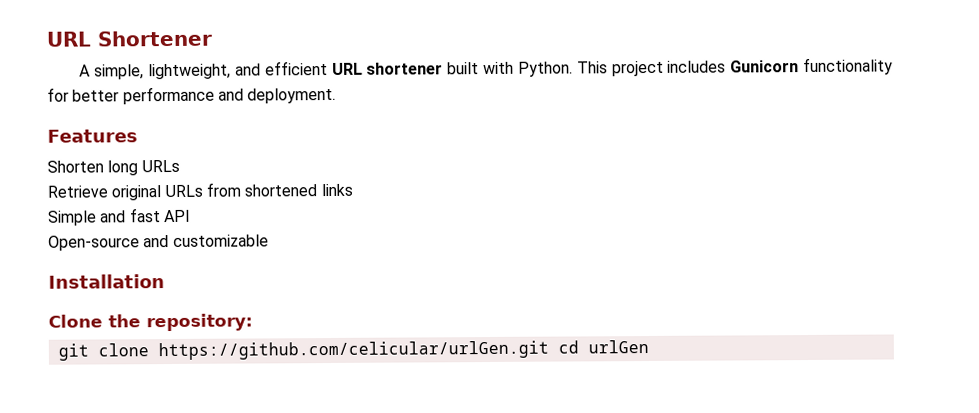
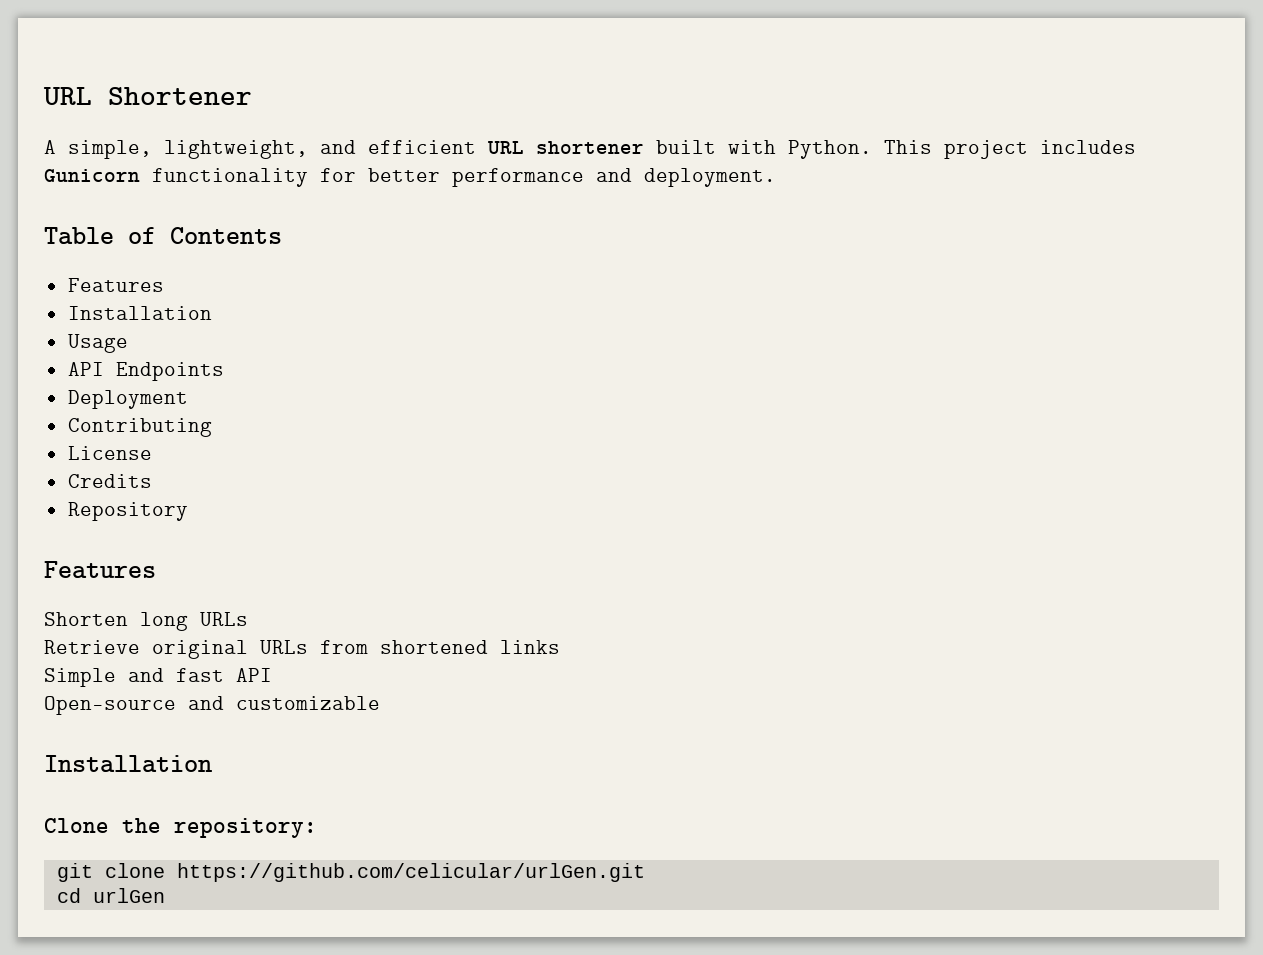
(337, 95) none -> [44,227,282,245] [67,278,164,292] [67,306,212,320] [67,334,128,353] [67,362,224,381] [67,390,188,409] [67,418,212,437] [67,446,152,460] [67,474,152,488] [67,502,188,521] // Table of Contents // Features // Installation // Usage // API Endpoints // Deployment // Contributing // License // Credits // Repository
(549, 350) none -> (645, 872) //

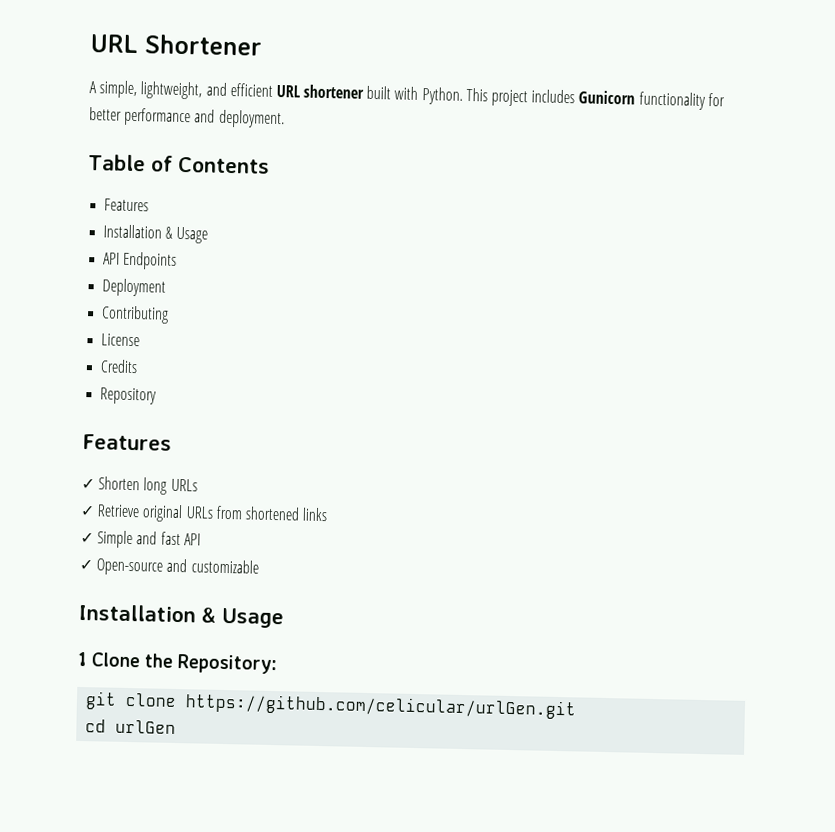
(212, 313) // -> [165,226,174,239] &
(156, 570) none -> [81,477,95,490] ✓
(248, 619) none -> [80,504,95,517] ✓
(560, 647) none -> [80,531,94,544] ✓
(272, 675) none -> [79,558,93,571] ✓
(213, 764) // -> [201,607,284,629] [77,651,87,667] & Usage // 1
[174,818,317,838] repository: -> [177,654,278,675] Repository:

